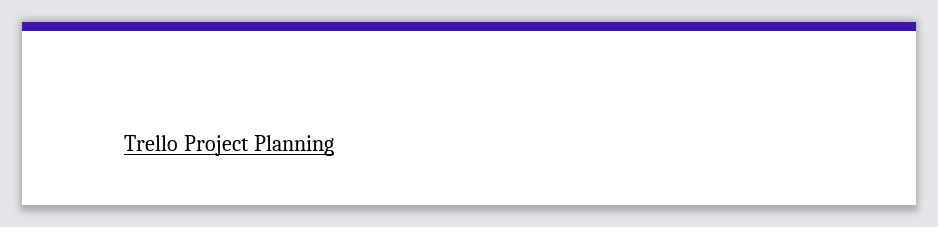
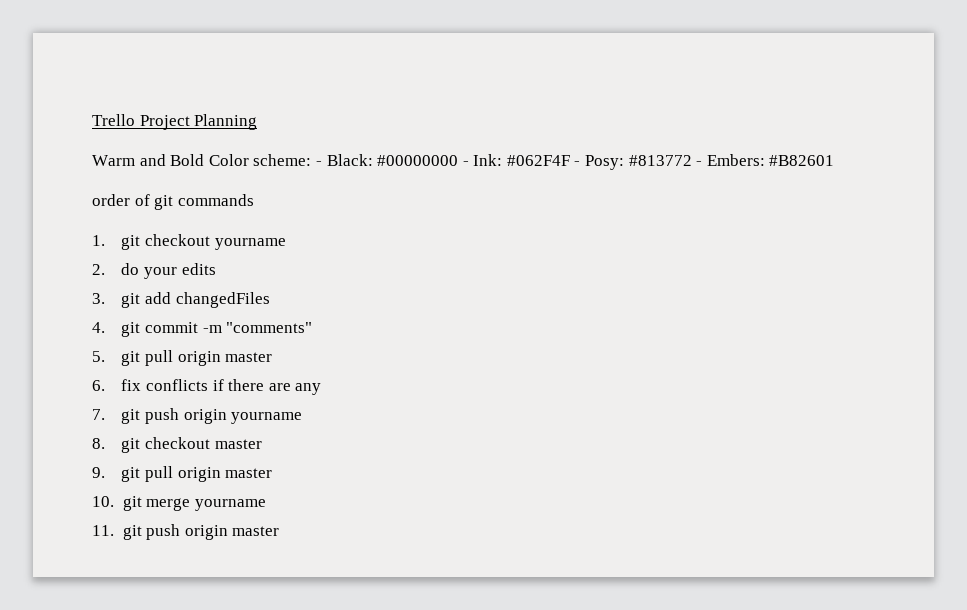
(334, 145) none -> [92,154,835,170] [92,194,254,210] [92,234,286,250] [92,263,216,279] [92,292,270,308] [92,322,313,337] [92,350,273,366] [92,379,322,395] [92,408,303,424] [92,437,262,453] [92,466,273,482] [92,496,266,511] [92,524,280,540] // Warm and Bold Color scheme: - Black: #00000000 - Ink: #062F4F - Posy: #813772 - Embers: #B82601 // order of git commands // 1. git checkout yourname // 2. do your edits // 3. git add changedFiles // 4. git commit -m "comments" // 5. git pull origin master // 6. fix conflicts if there are any // 7. git push origin yourname // 8. git checkout master // 9. git pull origin master // 10. git merge yourname // 11. git push origin master

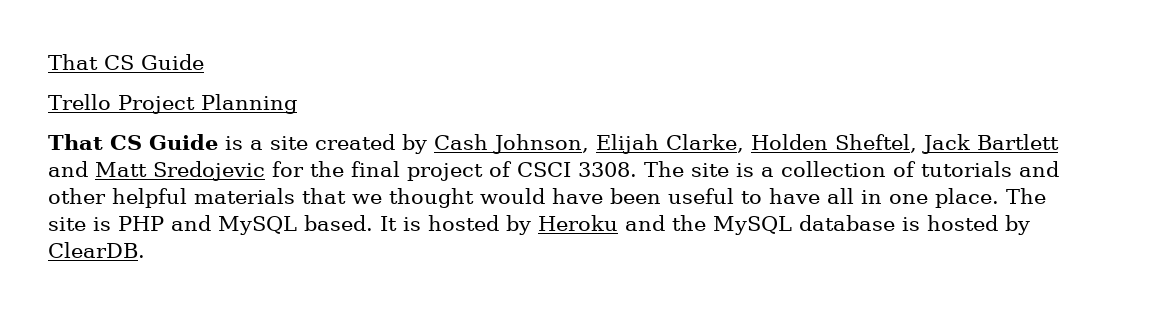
(92, 120) none -> [48,54,204,70] That CS Guide //
[92,154,835,170] [92,194,254,210] [92,234,286,250] [92,263,216,279] [92,292,270,308] [92,322,313,337] [92,350,273,366] [92,379,322,395] [92,408,303,424] [92,437,262,453] [92,466,273,482] [92,496,266,511] [92,524,280,540] Warm and Bold Color scheme: - Black: #00000000 - Ink: #062F4F - Posy: #813772 - Embers: #B82601 // order of git commands // 1. git checkout yourname // 2. do your edits // 3. git add changedFiles // 4. git commit -m "comments" // 5. git pull origin master // 6. fix conflicts if there are any // 7. git push origin yourname // 8. git checkout master // 9. git pull origin master // 10. git merge yourname // 11. git push origin master -> [48,134,1059,154] [48,161,1059,181] [48,188,1046,208] [48,215,1030,235] [48,242,145,258] That CS Guide is a site created by Cash Johnson, Elijah Clarke, Holden Sheftel, Jack Bartlett and Matt Sredojevic for the final project of CSCI 3308. The site is a collection of tutorials and other helpful materials that we thought would have been useful to have all in one place. The site is PHP and MySQL based. It is hosted by Heroku and the MySQL database is hosted by ClearDB.

